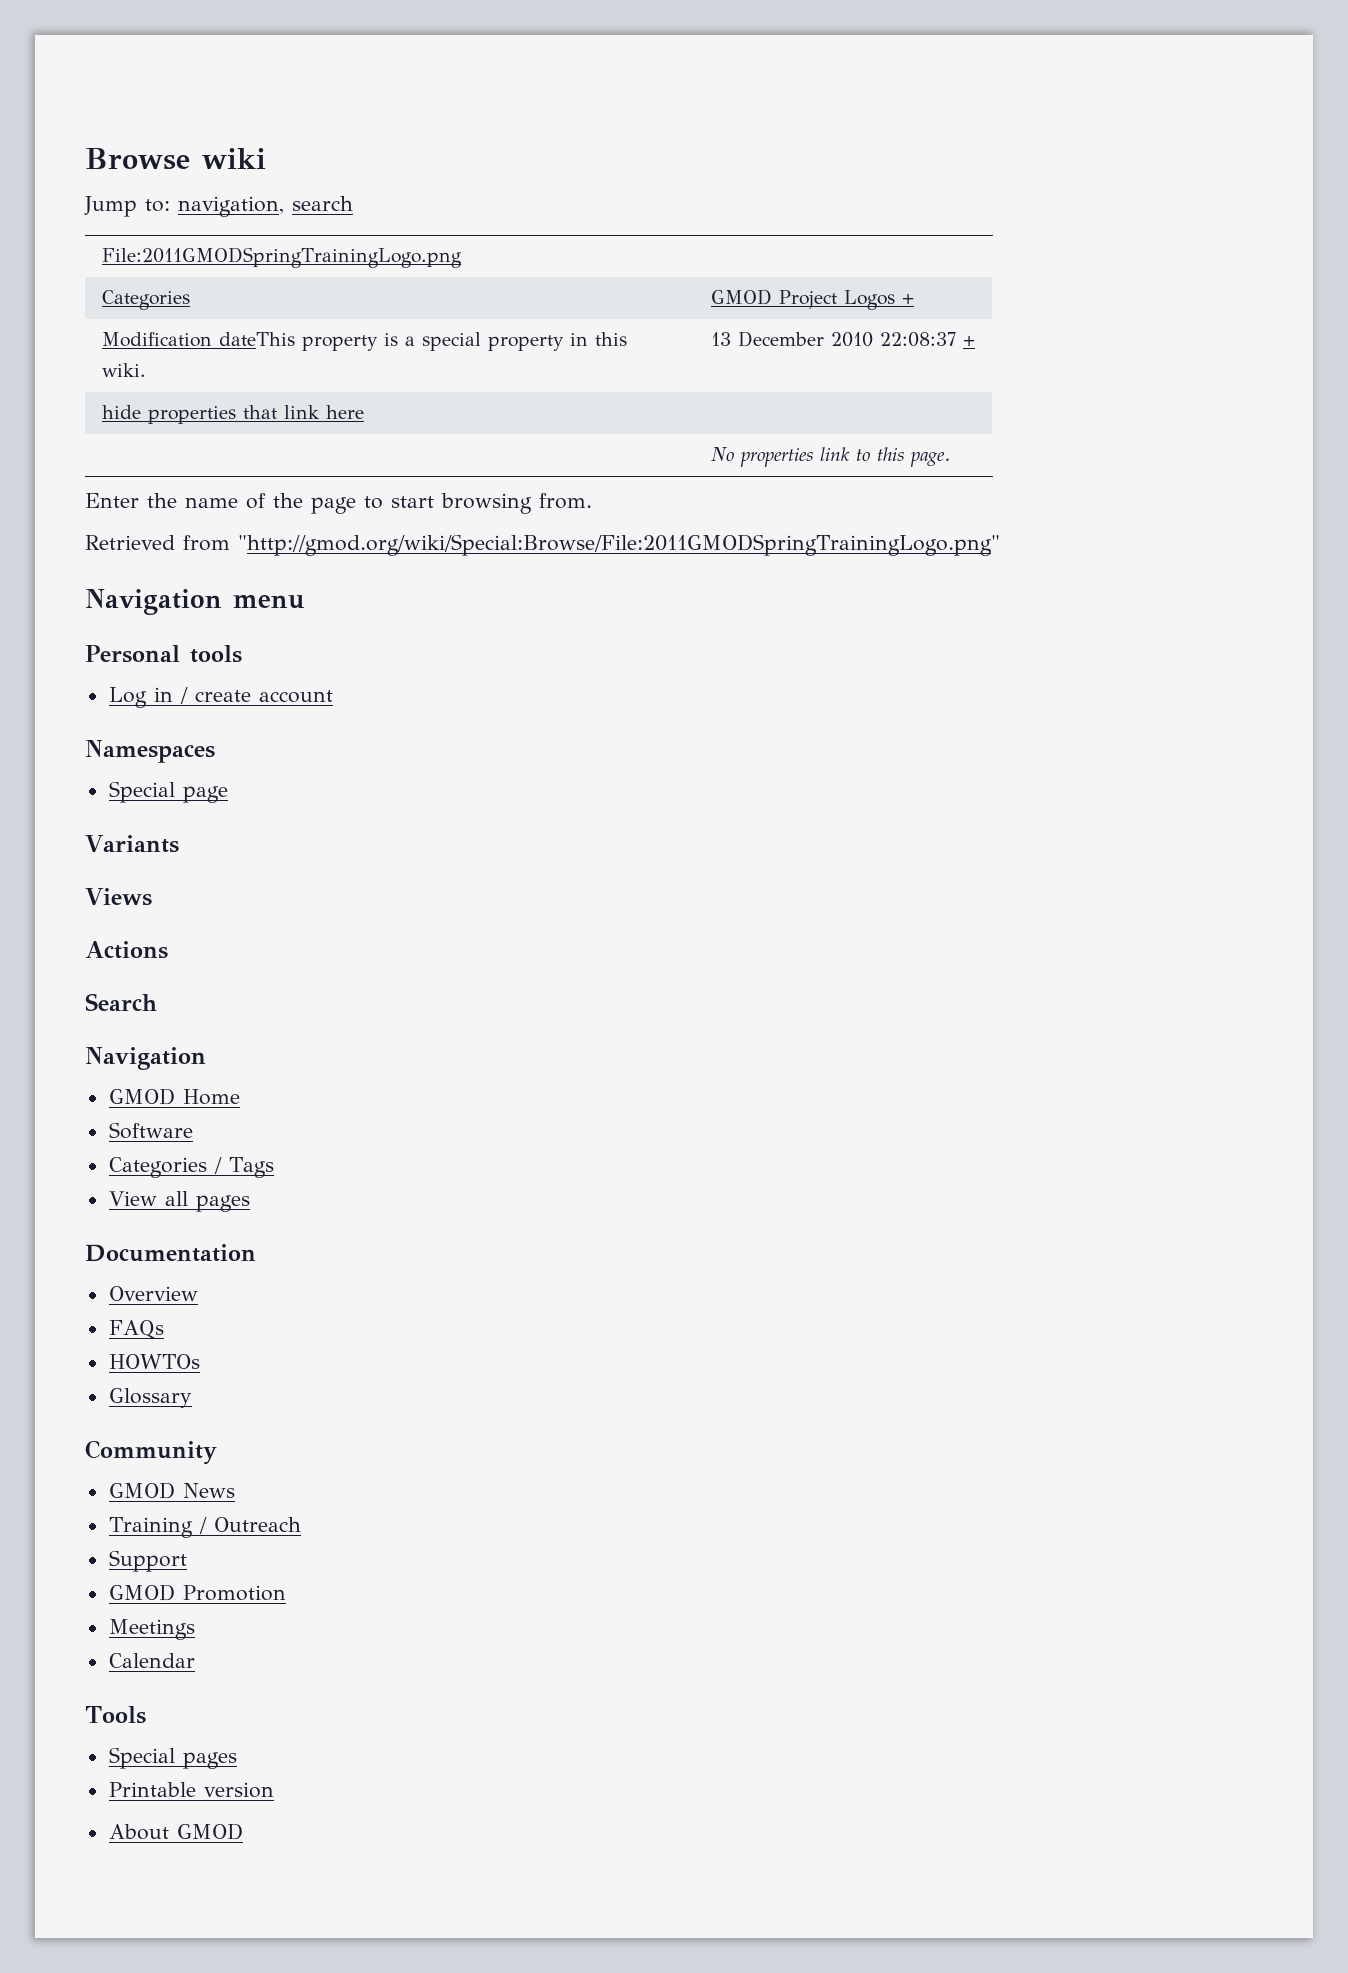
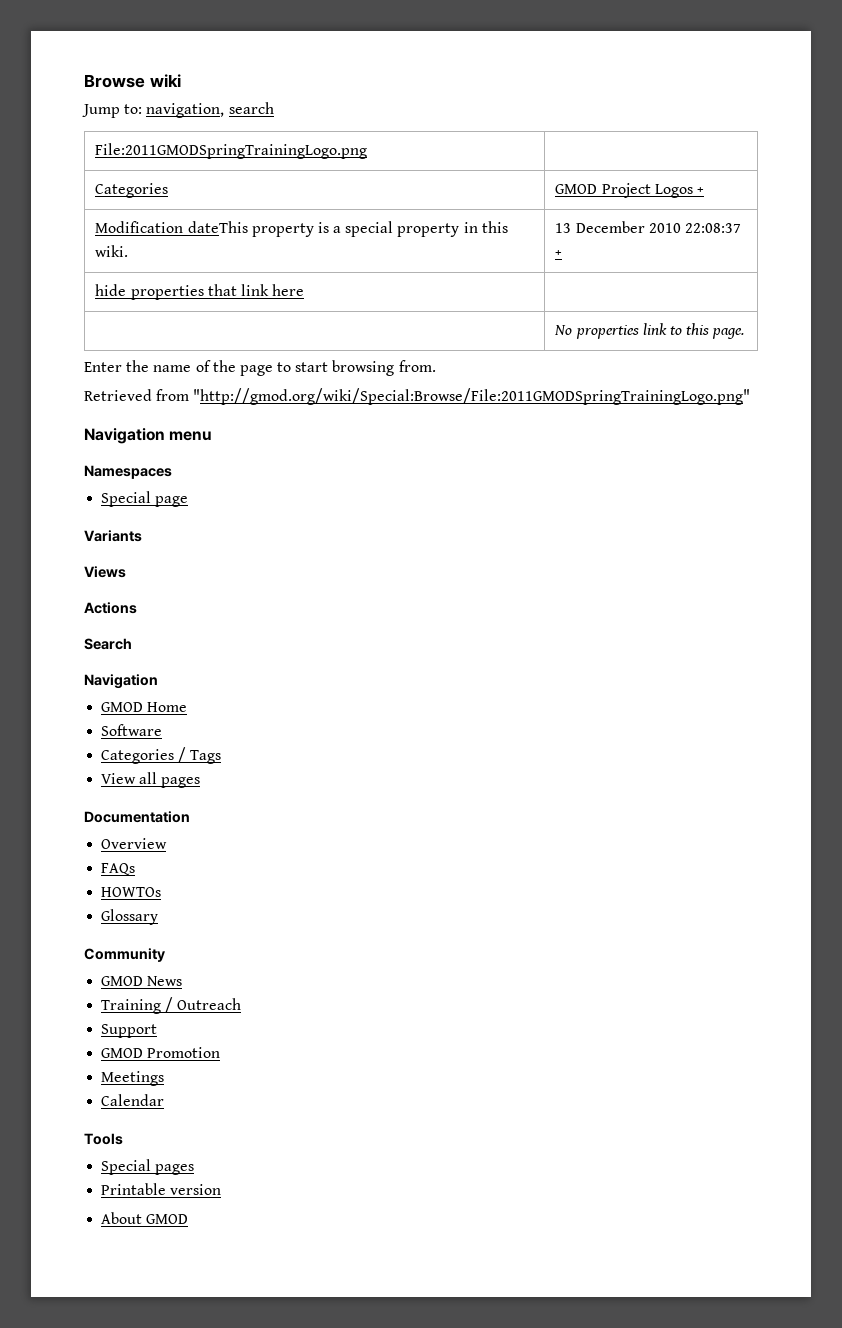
[85,645,242,663] [108,687,333,708] // Personal tools // Log in / create account -> (213, 436) none

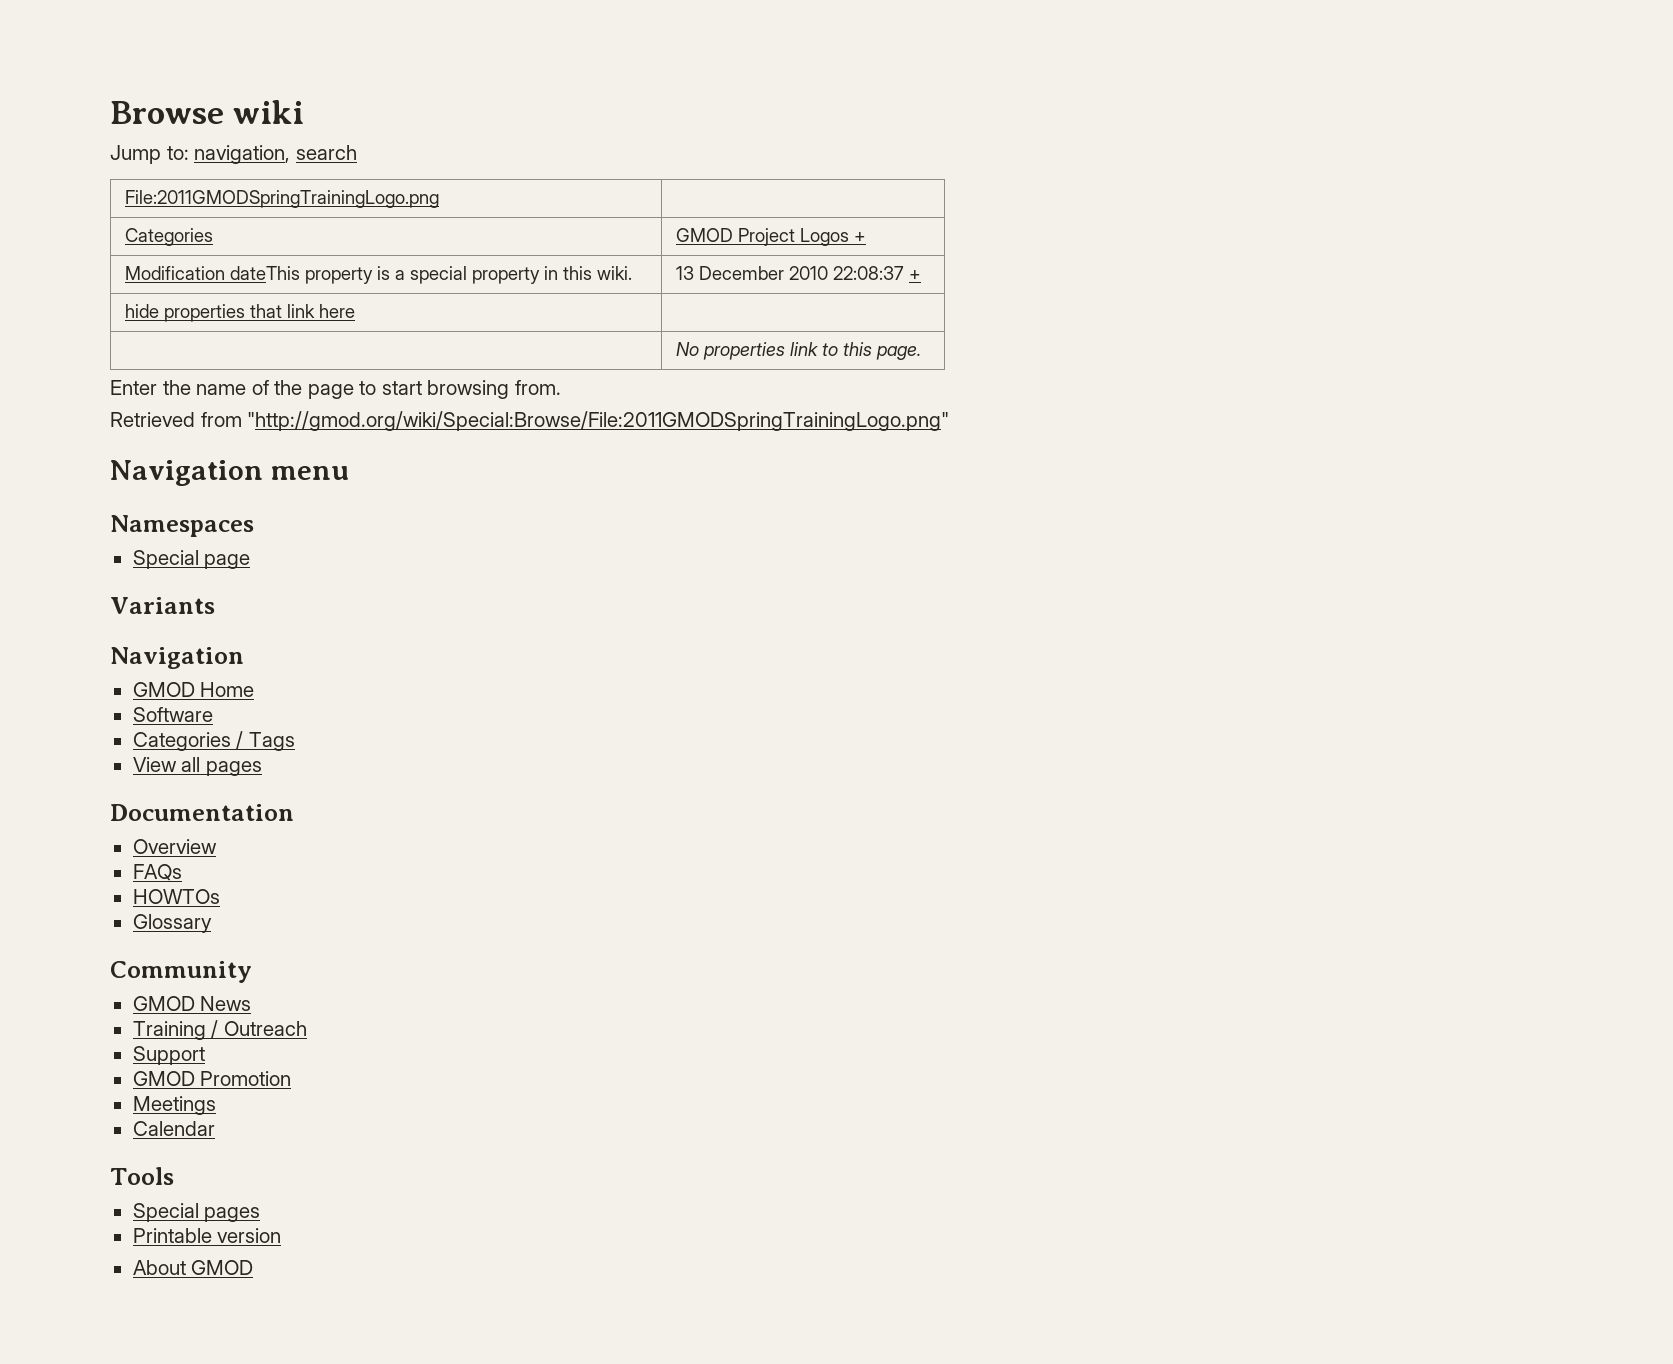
[84,566,126,578] [84,602,137,614] [84,638,132,650] // Views // Actions // Search -> (215, 605) none

